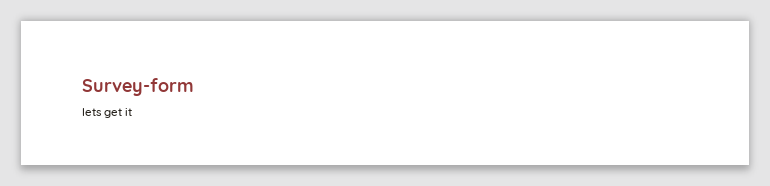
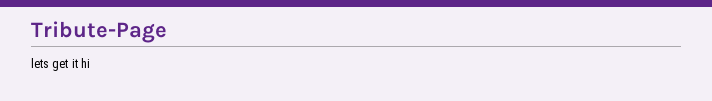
[82,78,194,96] Survey-form -> [31,21,167,43] Tribute-Page
(133, 112) none -> [81,58,91,68] hi

